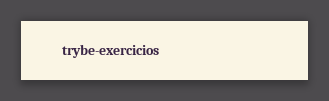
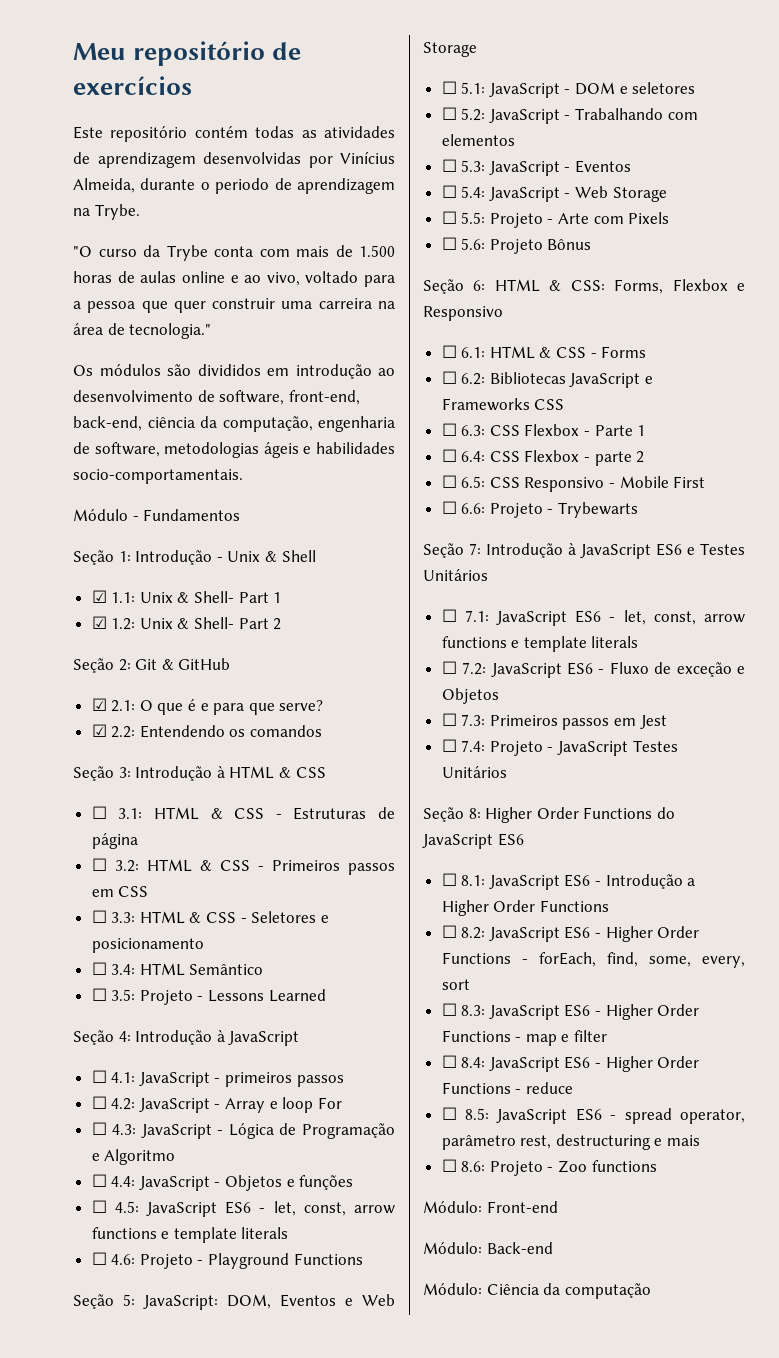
[62,44,159,58] trybe-exercicios -> [73,41,302,66] [73,76,192,95] [73,126,395,142] [73,151,395,168] [73,178,395,194] [73,204,140,220] [73,245,395,261] [73,271,395,287] [73,298,395,313] [73,323,212,339] [73,364,395,379] [73,390,360,405] [73,416,395,432] [73,442,395,458] [73,469,243,484] [73,509,241,521] [73,550,316,565] [91,590,282,603] [91,616,282,630] [73,658,231,673] [91,698,324,715] [91,724,323,738] [73,766,326,781] [91,806,396,820] [91,833,138,849] [91,858,395,875] [91,886,149,897] [91,910,329,924] [91,938,204,953] [91,962,264,976] [91,988,326,1005] [73,1030,300,1046] [91,1070,344,1087] [91,1096,342,1113] [91,1122,396,1139] [91,1149,176,1165] [91,1174,354,1191] [91,1200,395,1217] [91,1227,289,1243] [91,1252,363,1269] [73,1294,395,1310] [423,42,477,57] [441,81,696,98] [441,107,698,124] [441,134,515,146] [441,159,632,176] [441,185,667,202] [441,211,670,228] [441,237,592,254] [423,279,745,294] [423,306,503,321] [441,345,647,359] [441,371,654,388] [441,398,565,411] [441,423,646,436] [441,449,645,466] [441,475,706,492] [441,501,639,518] [423,543,745,559] [423,569,488,581] [441,609,745,626] [441,636,639,652] [441,661,745,678] [441,688,499,704] [441,713,667,730] [441,739,678,756] [441,766,507,778] [423,807,675,823] [422,833,524,849] [441,873,696,890] [441,900,609,916] [441,925,700,942] [441,952,745,968] [441,979,470,990] [441,1003,700,1020] [441,1030,608,1046] [441,1055,700,1072] [441,1082,573,1094] [441,1107,745,1124] [441,1134,701,1150] [441,1159,657,1176] [423,1201,558,1213] [423,1242,553,1254] [423,1283,651,1299] Meu repositório de exercícios // Este repositório contém todas as atividades de aprendizagem desenvolvidas por Vinícius Almeida, durante o periodo de aprendizagem na Trybe. // "O curso da Trybe conta com mais de 1.500 horas de aulas online e ao vivo, voltado para a pessoa que quer construir uma carreira na área de tecnologia." // Os módulos são divididos em introdução ao desenvolvimento de software, front-end, back-end, ciência da computação, engenharia de software, metodologias ágeis e habilidades socio-comportamentais. // Módulo - Fundamentos // Seção 1: Introdução - Unix & Shell // ☑ 1.1: Unix & Shell- Part 1 // ☑ 1.2: Unix & Shell- Part 2 // Seção 2: Git & GitHub // ☑ 2.1: O que é e para que serve? // ☑ 2.2: Entendendo os comandos // Seção 3: Introdução à HTML & CSS // ☐ 3.1: HTML & CSS - Estruturas de página // ☐ 3.2: HTML & CSS - Primeiros passos em CSS // ☐ 3.3: HTML & CSS - Seletores e posicionamento // ☐ 3.4: HTML Semântico // ☐ 3.5: Projeto - Lessons Learned // Seção 4: Introdução à JavaScript // ☐ 4.1: JavaScript - primeiros passos // ☐ 4.2: JavaScript - Array e loop For // ☐ 4.3: JavaScript - Lógica de Programação e Algoritmo // ☐ 4.4: JavaScript - Objetos e funções // ☐ 4.5: JavaScript ES6 - let, const, arrow functions e template literals // ☐ 4.6: Projeto - Playground Functions // Seção 5: JavaScript: DOM, Eventos e Web Storage // ☐ 5.1: JavaScript - DOM e seletores // ☐ 5.2: JavaScript - Trabalhando com elementos // ☐ 5.3: JavaScript - Eventos // ☐ 5.4: JavaScript - Web Storage // ☐ 5.5: Projeto - Arte com Pixels // ☐ 5.6: Projeto Bônus // Seção 6: HTML & CSS: Forms, Flexbox e Responsivo // ☐ 6.1: HTML & CSS - Forms // ☐ 6.2: Bibliotecas JavaScript e Frameworks CSS // ☐ 6.3: CSS Flexbox - Parte 1 // ☐ 6.4: CSS Flexbox - parte 2 // ☐ 6.5: CSS Responsivo - Mobile First // ☐ 6.6: Projeto - Trybewarts // Seção 7: Introdução à JavaScript ES6 e Testes Unitários // ☐ 7.1: JavaScript ES6 - let, const, arrow functions e template literals // ☐ 7.2: JavaScript ES6 - Fluxo de exceção e Objetos // ☐ 7.3: Primeiros passos em Jest // ☐ 7.4: Projeto - JavaScript Testes Unitários // Seção 8: Higher Order Functions do JavaScript ES6 // ☐ 8.1: JavaScript ES6 - Introdução a Higher Order Functions // ☐ 8.2: JavaScript ES6 - Higher Order Functions - forEach, find, some, every, sort // ☐ 8.3: JavaScript ES6 - Higher Order Functions - map e filter // ☐ 8.4: JavaScript ES6 - Higher Order Functions - reduce // ☐ 8.5: JavaScript ES6 - spread operator, parâmetro rest, destructuring e mais // ☐ 8.6: Projeto - Zoo functions // Módulo: Front-end // Módulo: Back-end // Módulo: Ciência da computação

